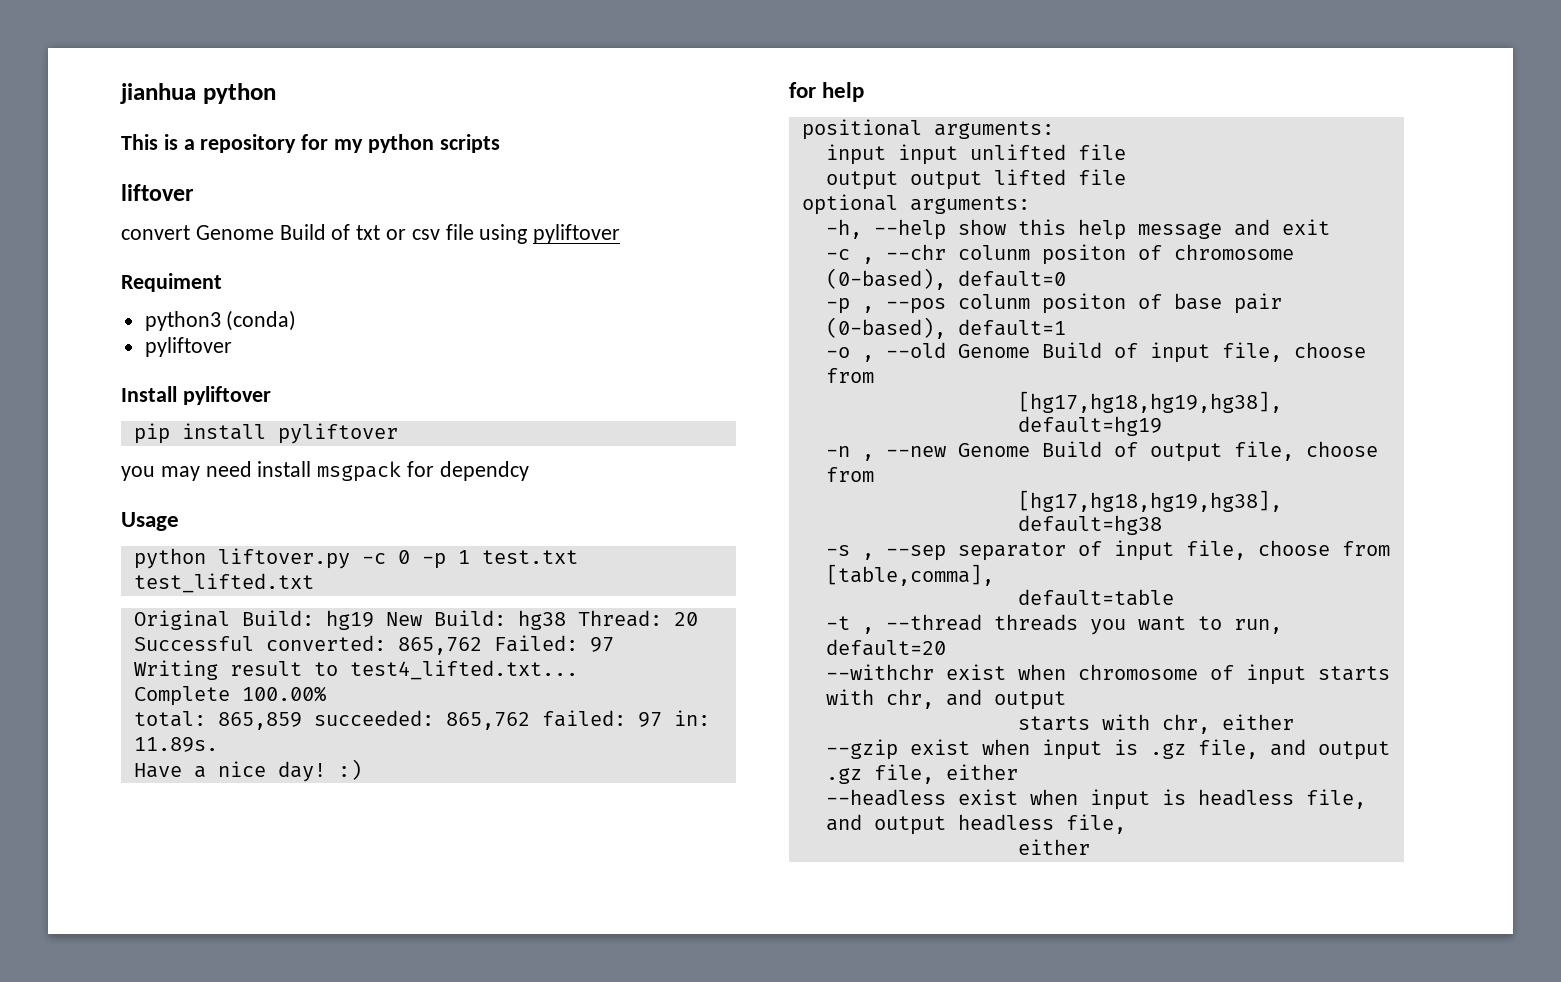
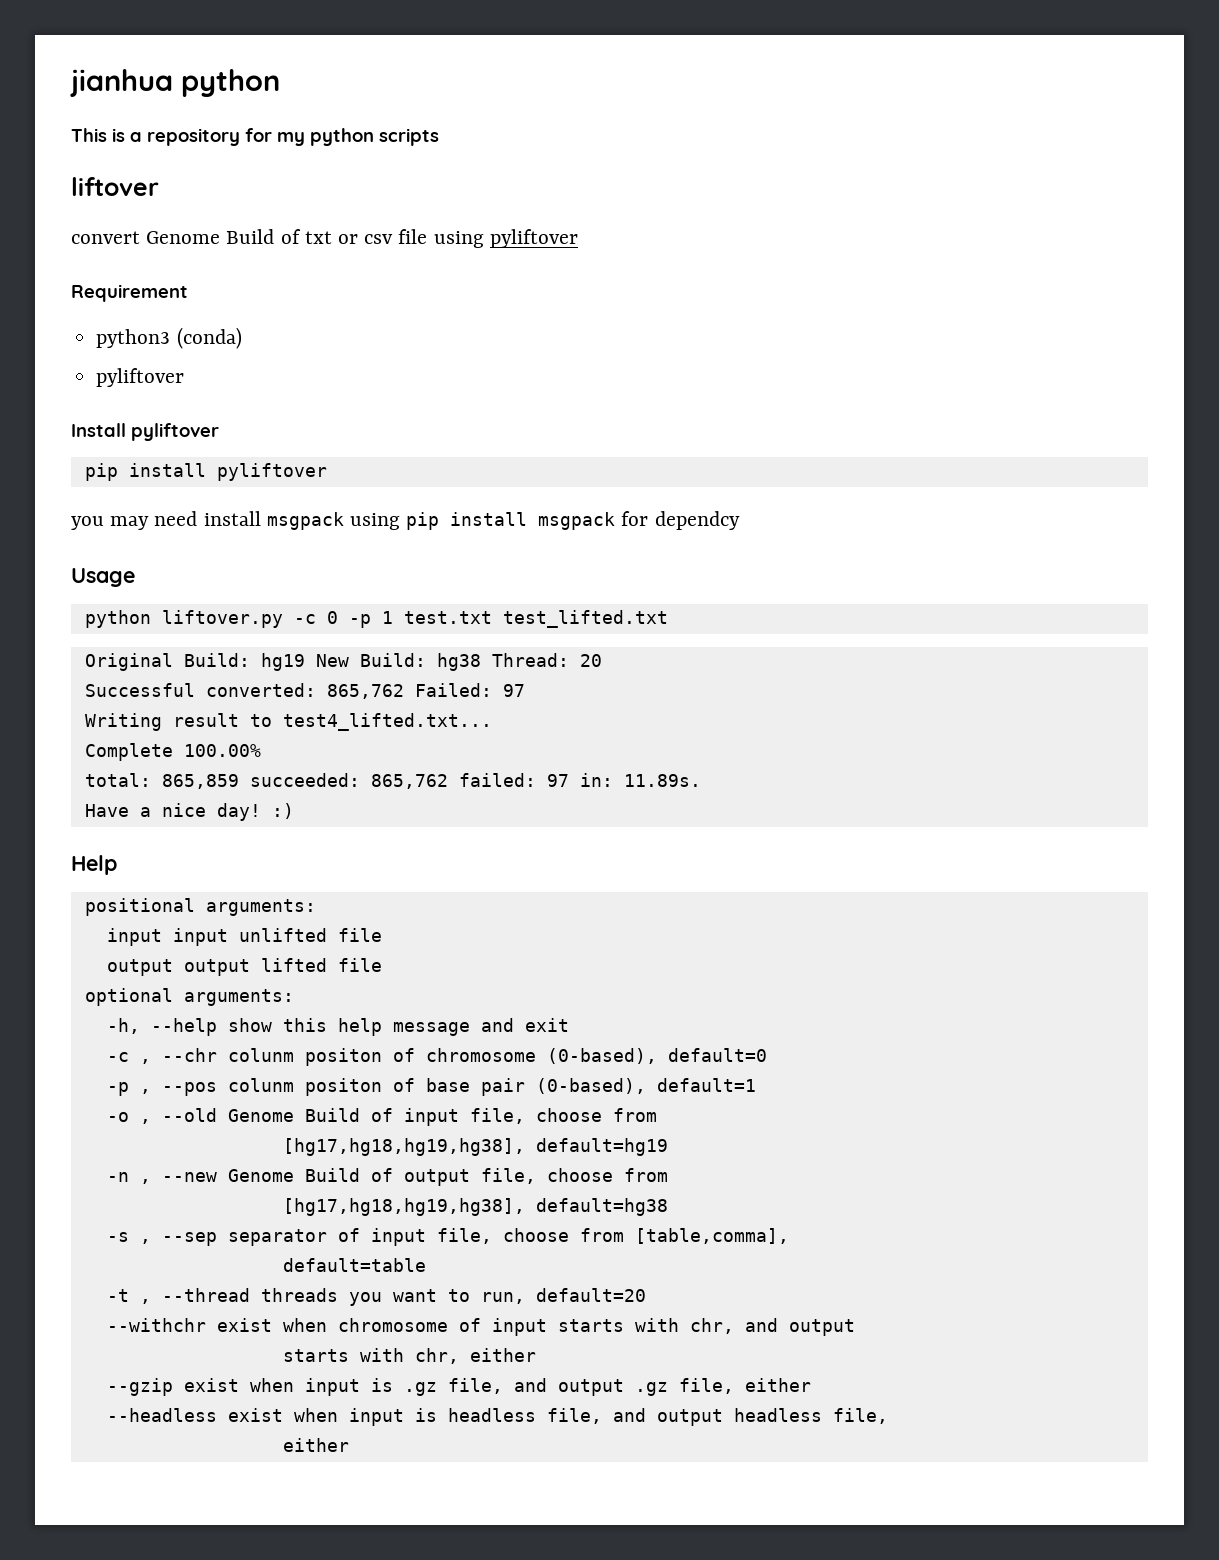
[121,273,222,292] Requiment -> [71,284,188,302] Requirement
(402, 471) none -> [350,512,616,530] using pip install msgpack
[789,82,865,102] for help -> [71,855,117,875] Help

